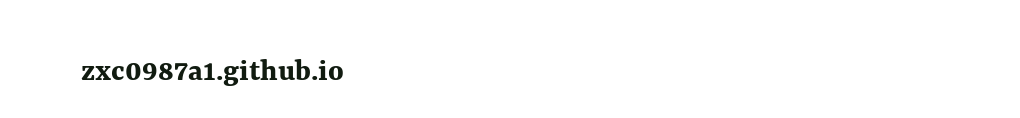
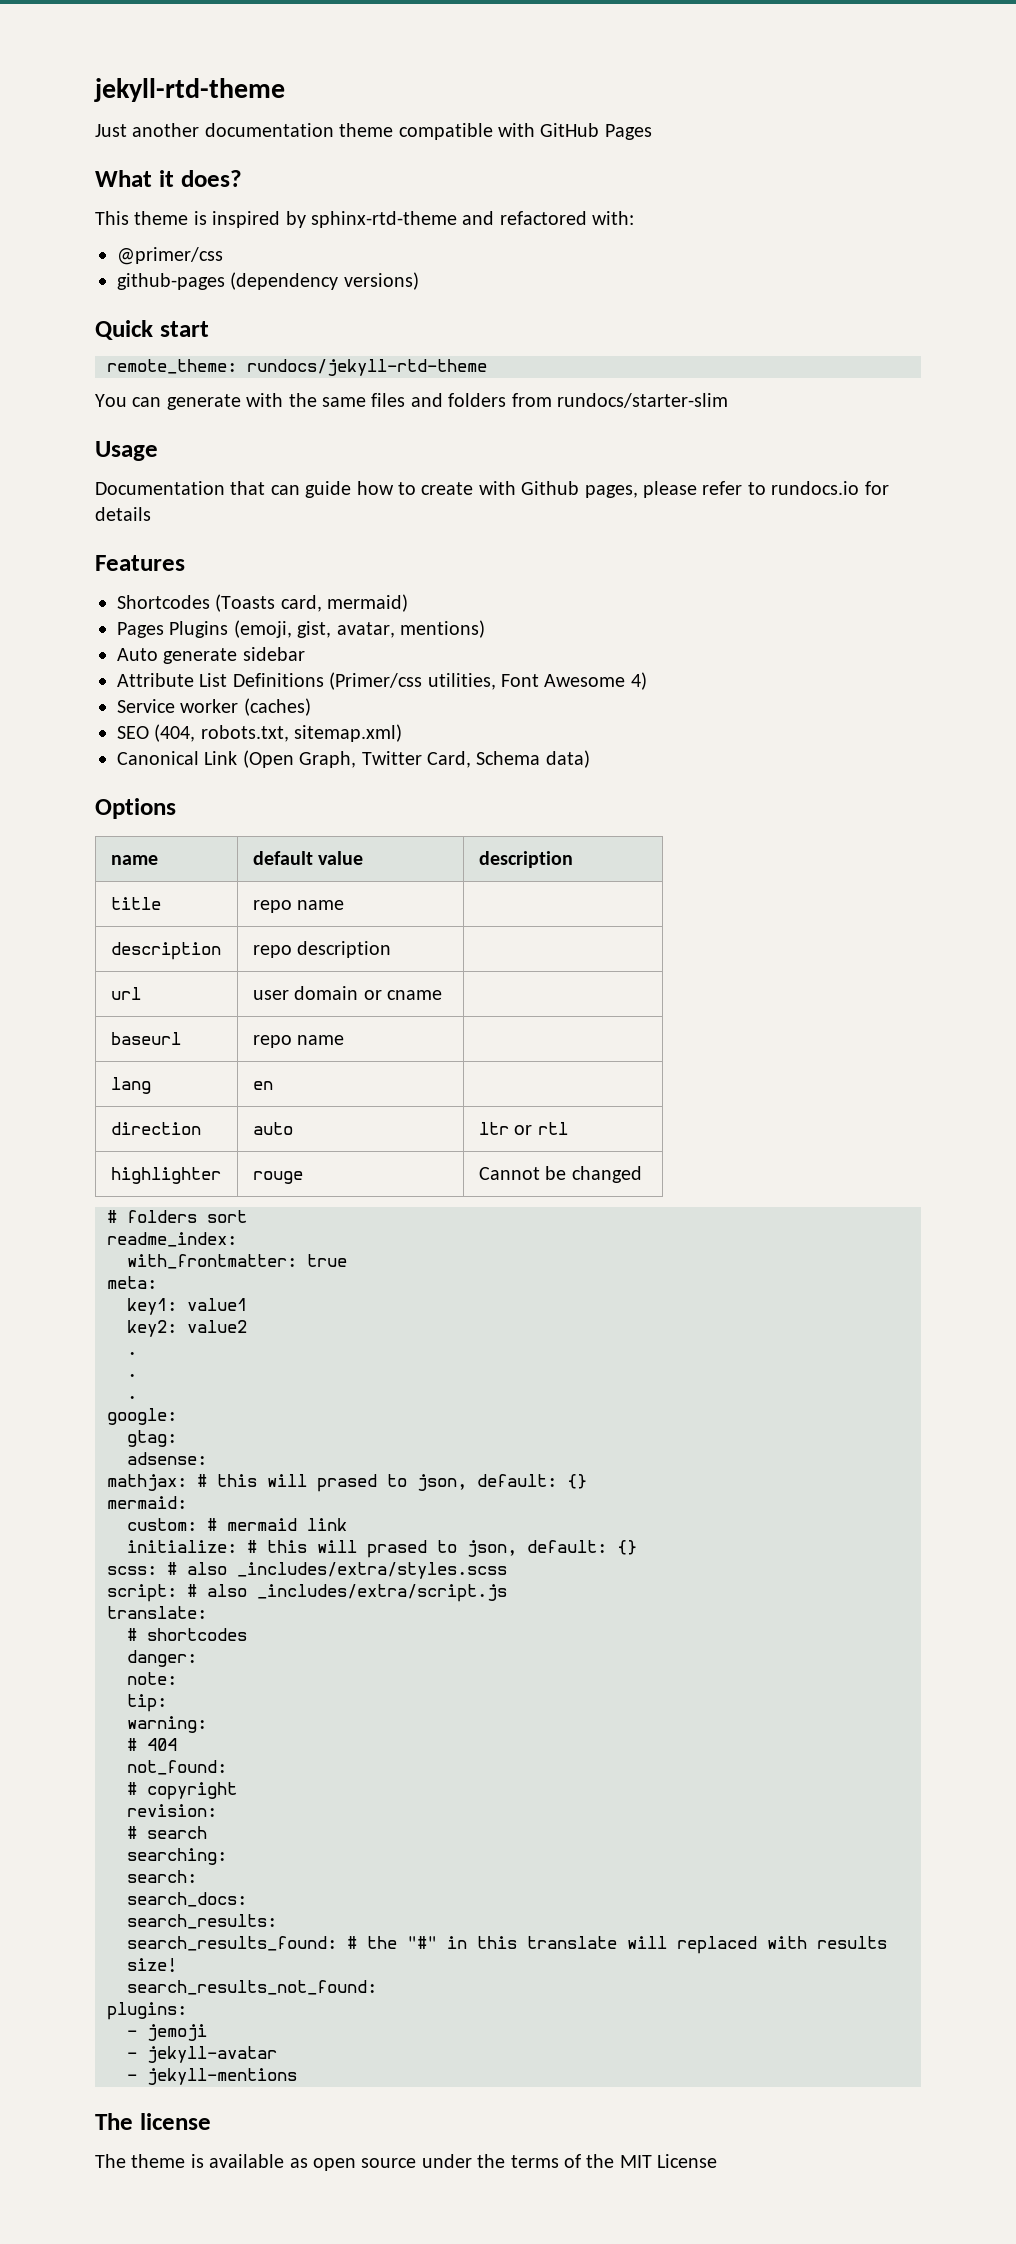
[81,59,344,86] zxc0987a1.github.io -> [94,78,285,102] [95,123,652,140] [95,170,242,187] [95,211,635,228] [117,247,223,265] [117,272,419,290] [95,320,209,340] [107,359,487,376] [95,393,728,410] [95,441,158,461] [95,481,889,498] [95,507,151,521] [95,555,185,571] [117,594,409,612] [117,620,485,638] [117,647,305,664] [117,672,647,690] [117,698,311,716] [117,724,403,742] [117,750,590,768] [95,798,176,819] [110,855,158,865] [252,851,364,865] [478,851,573,868] [110,897,161,910] [252,900,345,913] [110,942,221,960] [252,941,392,958] [110,987,141,1000] [252,986,442,1000] [110,1032,181,1045] [252,1035,345,1048] [110,1077,151,1094] [252,1081,273,1090] [110,1122,201,1135] [252,1122,293,1135] [478,1122,568,1135] [110,1167,221,1184] [252,1171,303,1184] [478,1166,642,1183] [107,1210,247,1223] [107,1232,237,1247] [127,1254,347,1269] [107,1276,157,1289] [127,1298,247,1315] [127,1320,247,1337] [127,1351,137,1355] [127,1373,137,1377] [127,1395,137,1399] [107,1408,177,1425] [127,1430,177,1447] [127,1452,207,1465] [107,1474,587,1492] [107,1496,187,1509] [127,1518,347,1531] [127,1540,637,1558] [107,1562,507,1579] [107,1584,507,1602] [107,1606,207,1619] [127,1628,247,1641] [127,1650,197,1667] [127,1672,177,1685] [127,1694,167,1712] [127,1716,207,1733] [127,1738,177,1751] [127,1760,227,1775] [127,1782,237,1800] [127,1804,217,1817] [127,1826,207,1839] [127,1848,227,1865] [127,1870,197,1883] [127,1892,247,1907] [127,1914,277,1929] [127,1936,887,1954] [127,1958,177,1973] [127,1980,377,1995] [107,2002,187,2020] [127,2024,207,2041] [127,2046,277,2063] [127,2068,297,2085] [95,2113,211,2130] [95,2154,718,2171] jekyll-rtd-theme // Just another documentation theme compatible with GitHub Pages // What it does? // This theme is inspired by sphinx-rtd-theme and refactored with: // @primer/css // github-pages (dependency versions) // Quick start // remote_theme: rundocs/jekyll-rtd-theme // You can generate with the same files and folders from rundocs/starter-slim // Usage // Documentation that can guide how to create with Github pages, please refer to rundocs.io for details // Features // Shortcodes (Toasts card, mermaid) // Pages Plugins (emoji, gist, avatar, mentions) // Auto generate sidebar // Attribute List Definitions (Primer/css utilities, Font Awesome 4) // Service worker (caches) // SEO (404, robots.txt, sitemap.xml) // Canonical Link (Open Graph, Twitter Card, Schema data) // Options // name | default value | description // title | repo name | // description | repo description | // url | user domain or cname | // baseurl | repo name | // lang | en | // direction | auto | ltr or rtl // highlighter | rouge | Cannot be changed // # folders sort // readme_index: // with_frontmatter: true // meta: // key1: value1 // key2: value2 // . // . // . // google: // gtag: // adsense: // mathjax: # this will prased to json, default: {} // mermaid: // custom: # mermaid link // initialize: # this will prased to json, default: {} // scss: # also _includes/extra/styles.scss // script: # also _includes/extra/script.js // translate: // # shortcodes // danger: // note: // tip: // warning: // # 404 // not_found: // # copyright // revision: // # search // searching: // search: // search_docs: // search_results: // search_results_found: # the "#" in this translate will replaced with results size! // search_results_not_found: // plugins: // - jemoji // - jekyll-avatar // - jekyll-mentions // The license // The theme is available as open source under the terms of the MIT License

